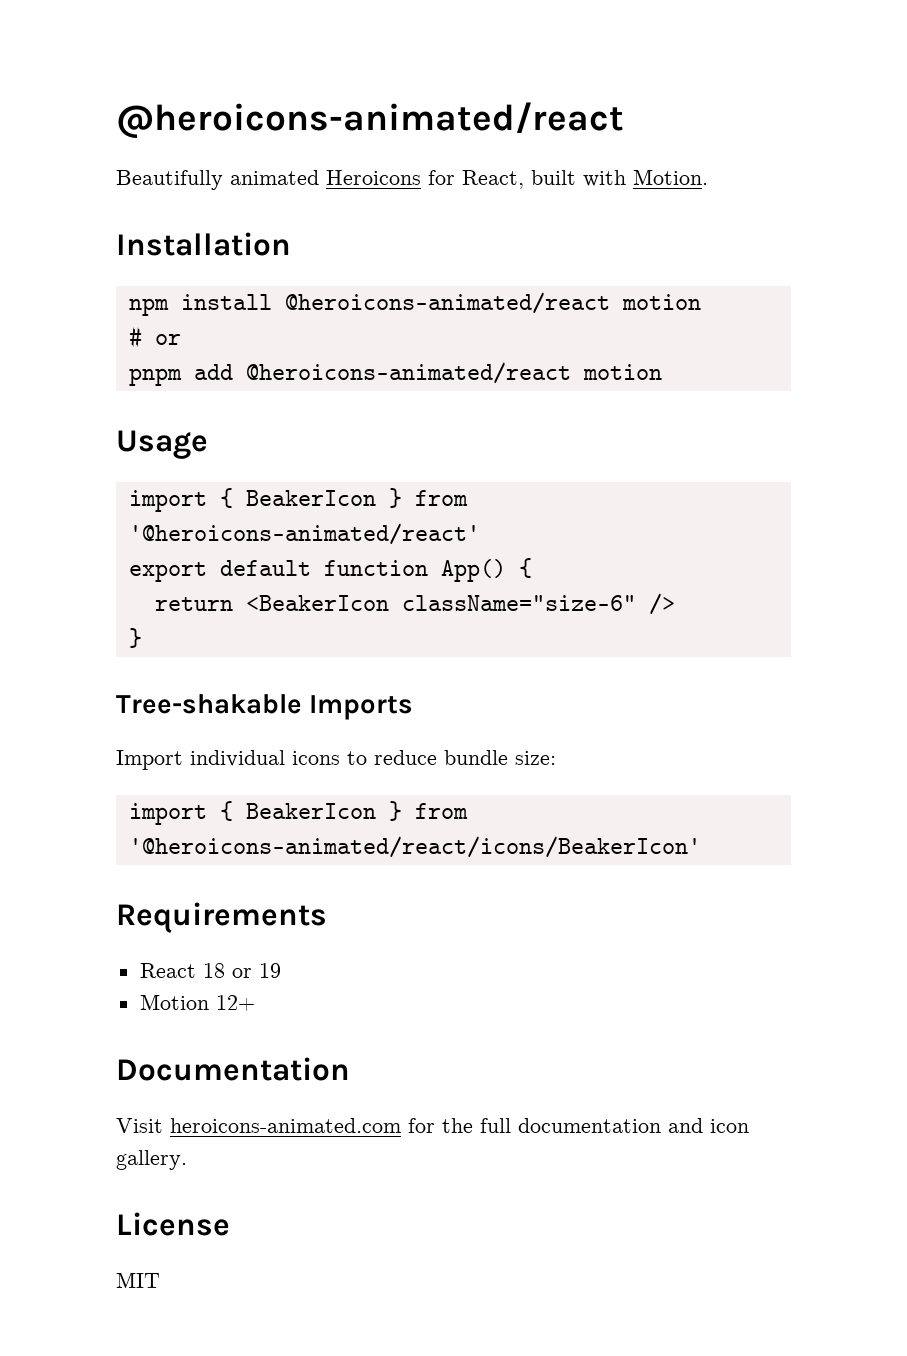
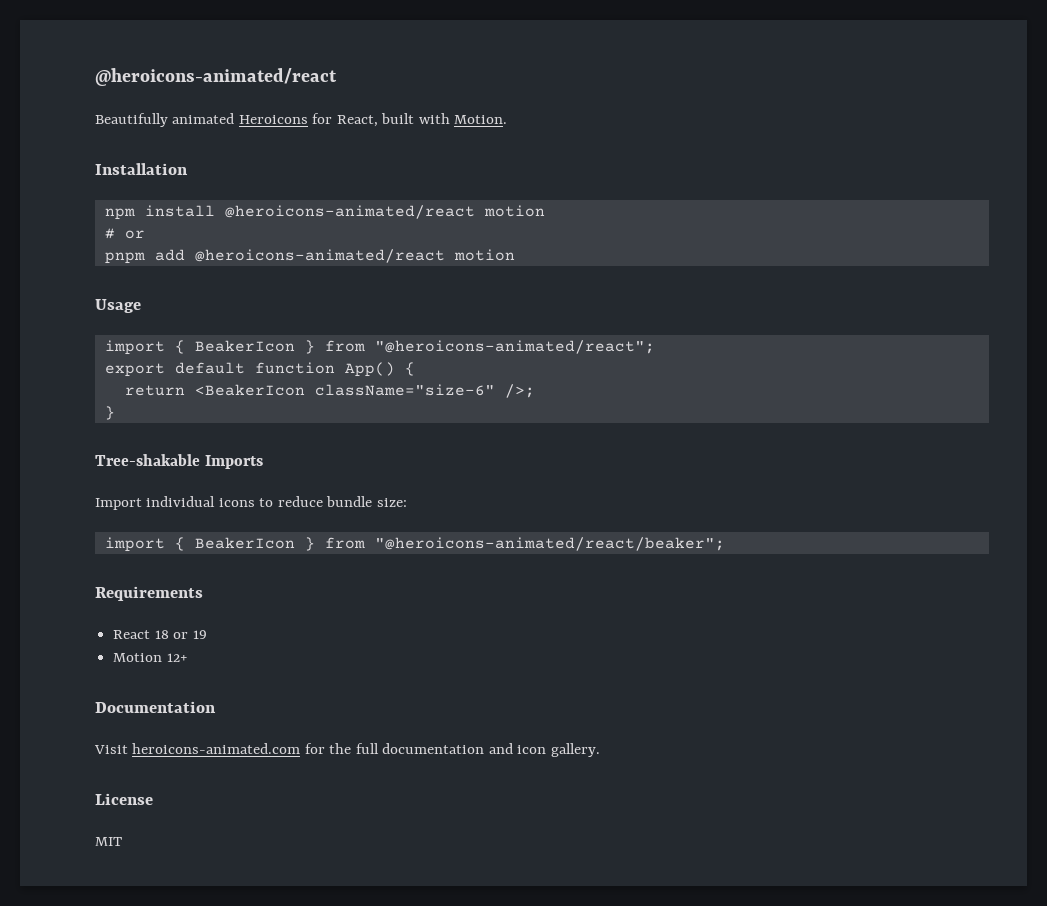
[128,523,480,545] '@heroicons-animated/react' -> [374,340,655,354] "@heroicons-animated/react";
[648,593,675,615] /> -> [504,384,535,398] />;
[128,836,701,858] '@heroicons-animated/react/icons/BeakerIcon' -> [374,537,725,551] "@heroicons-animated/react/beaker";

